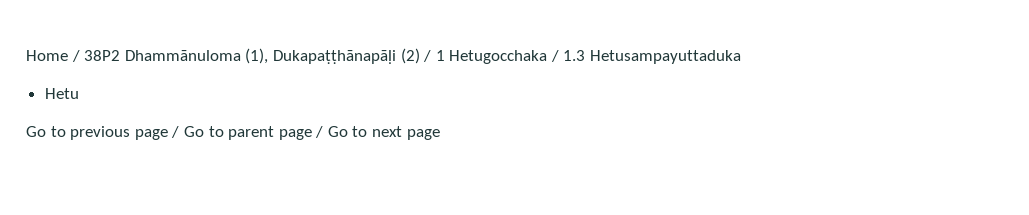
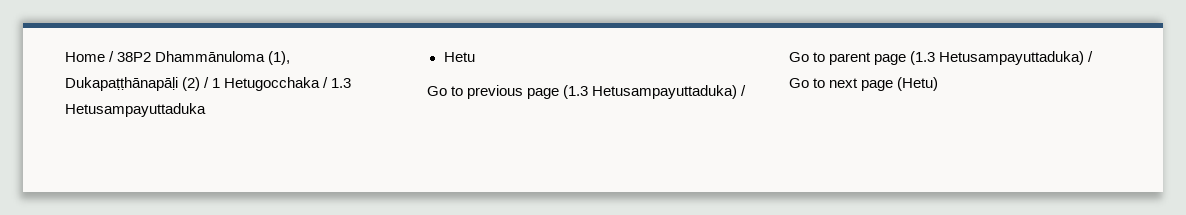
(168, 134) none -> [563,85,738,99] (1.3 Hetusampayuttaduka)
(312, 134) none -> [910,51,1085,65] (1.3 Hetusampayuttaduka)
(440, 134) none -> [897,77,939,91] (Hetu)

